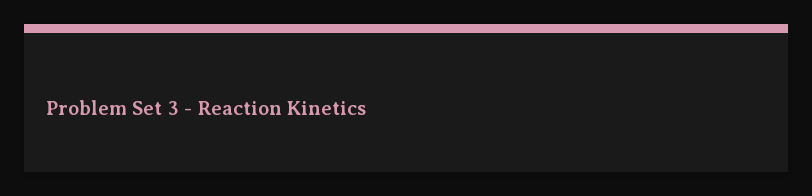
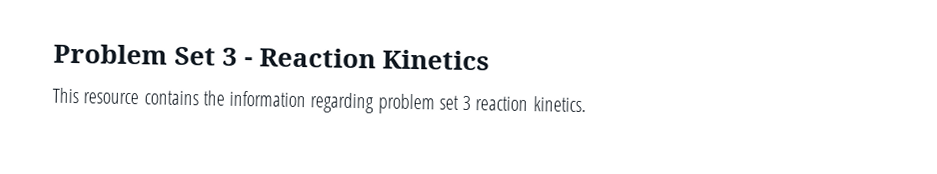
(366, 108) none -> [52,87,586,115] // This resource contains the information regarding problem set 3 reaction kinetics.

